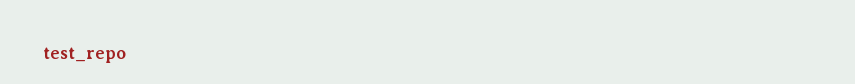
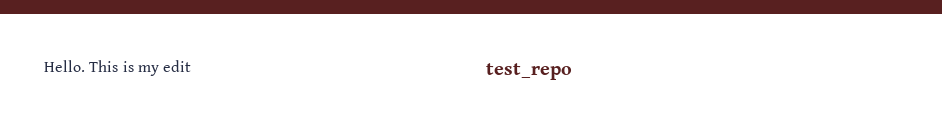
(43, 55) none -> [44,60,192,76] Hello. This is my edit //

